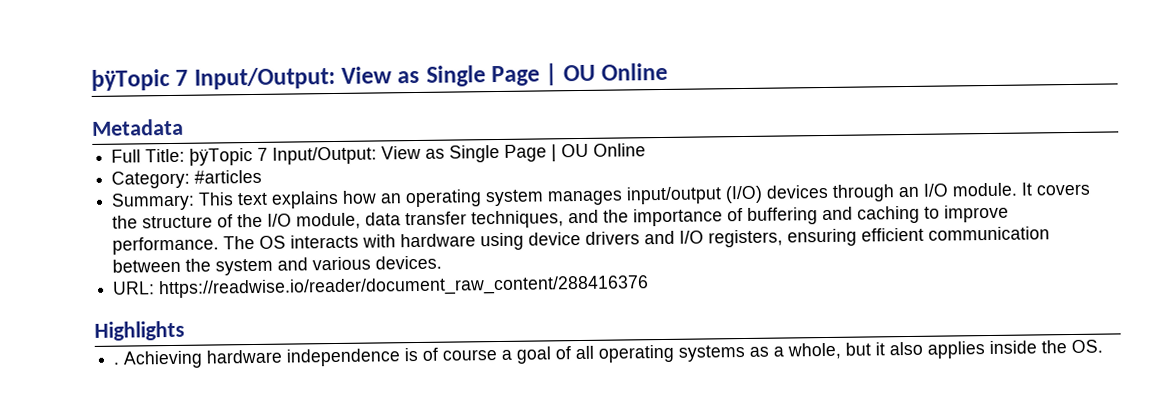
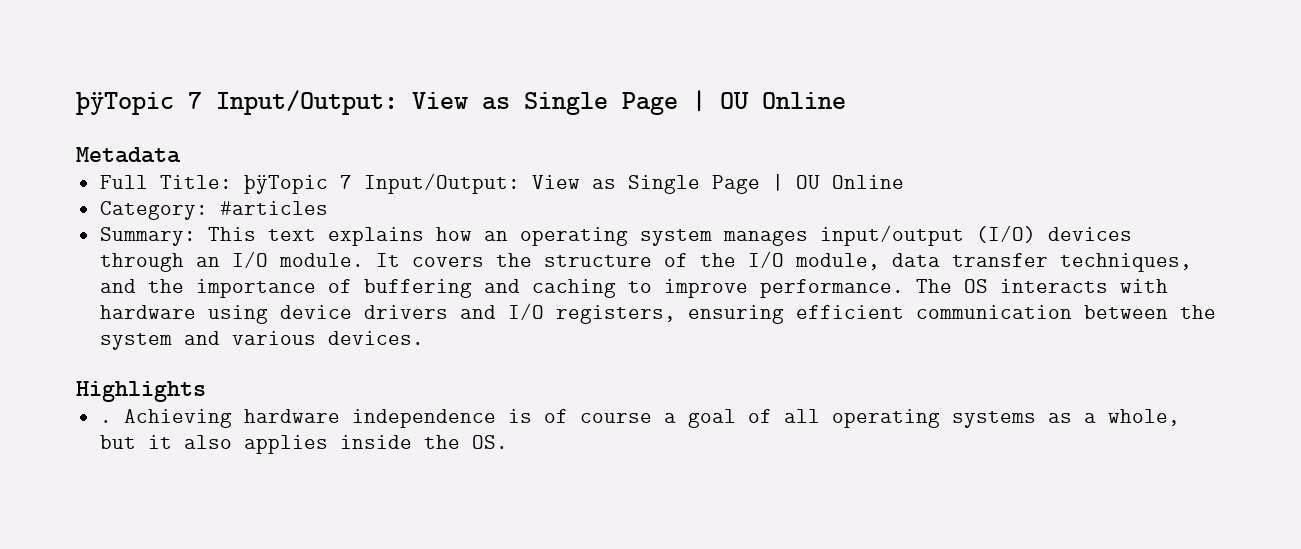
[112,275,650,299] // URL: https://readwise.io/reader/document_raw_content/288416376 -> (424, 338) none

